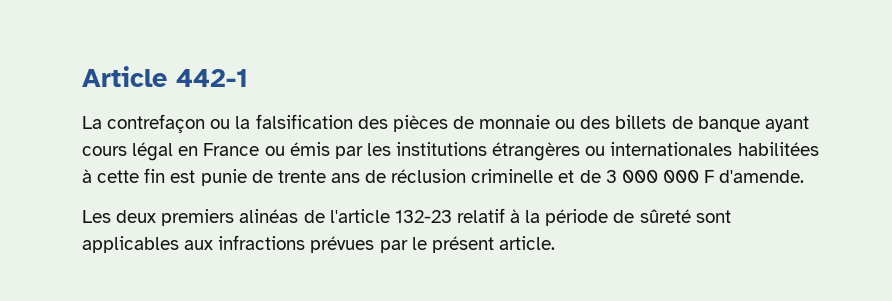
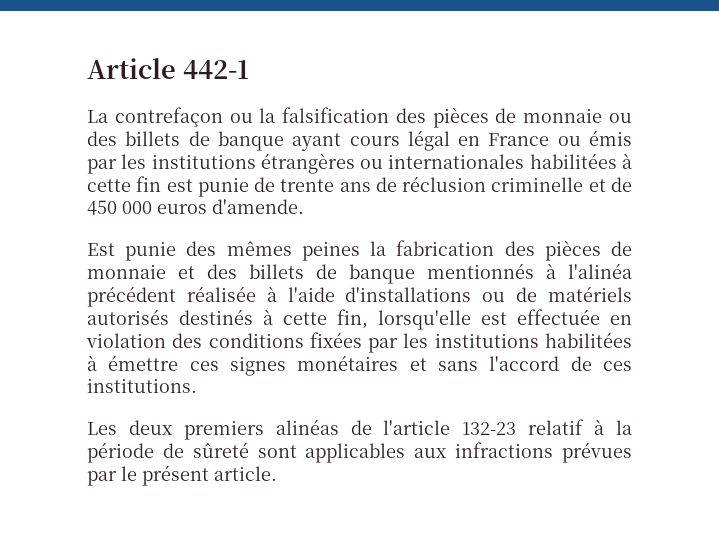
[605,170,805,183] 3 000 000 F d'amende. -> [87,199,304,215] [87,240,632,261] [87,263,632,284] [87,286,632,307] [87,309,632,330] [86,332,632,353] [87,355,632,376] [87,378,197,393] 450 000 euros d'amende. // Est punie des mêmes peines la fabrication des pièces de monnaie et des billets de banque mentionnés à l'alinéa précédent réalisée à l'aide d'installations ou de matériels autorisés destinés à cette fin, lorsqu'elle est effectuée en violation des conditions fixées par les institutions habilitées à émettre ces signes monétaires et sans l'accord de ces institutions.

